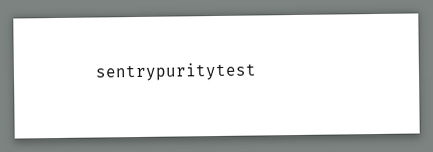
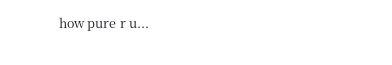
[95,62,257,82] sentrypuritytest -> [59,17,150,31] how pure r u...

